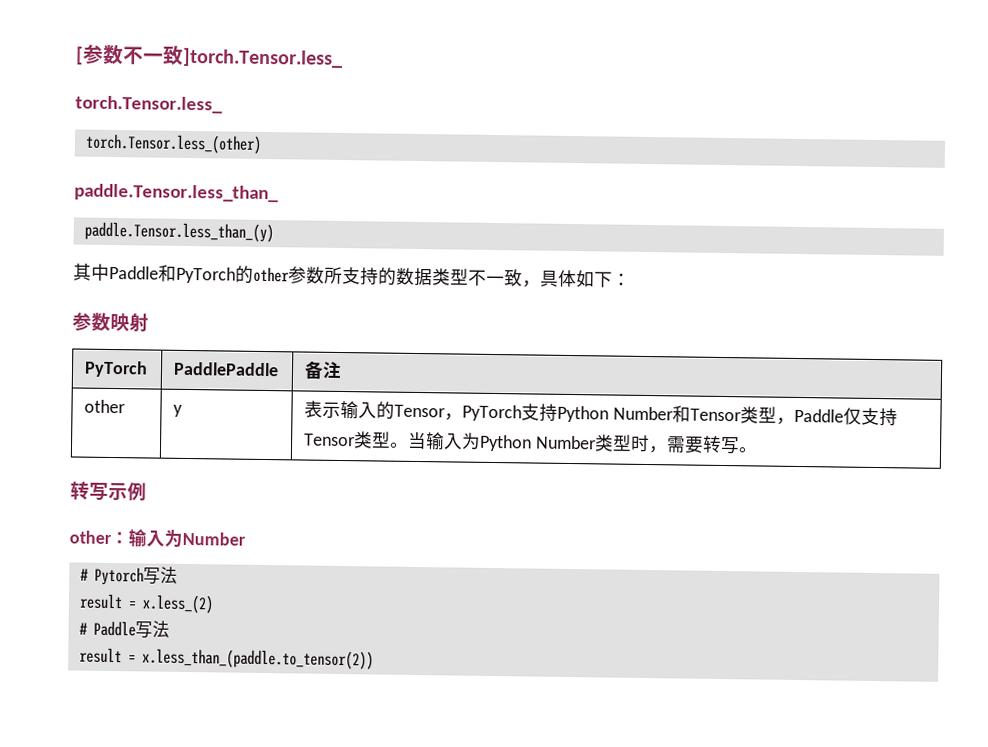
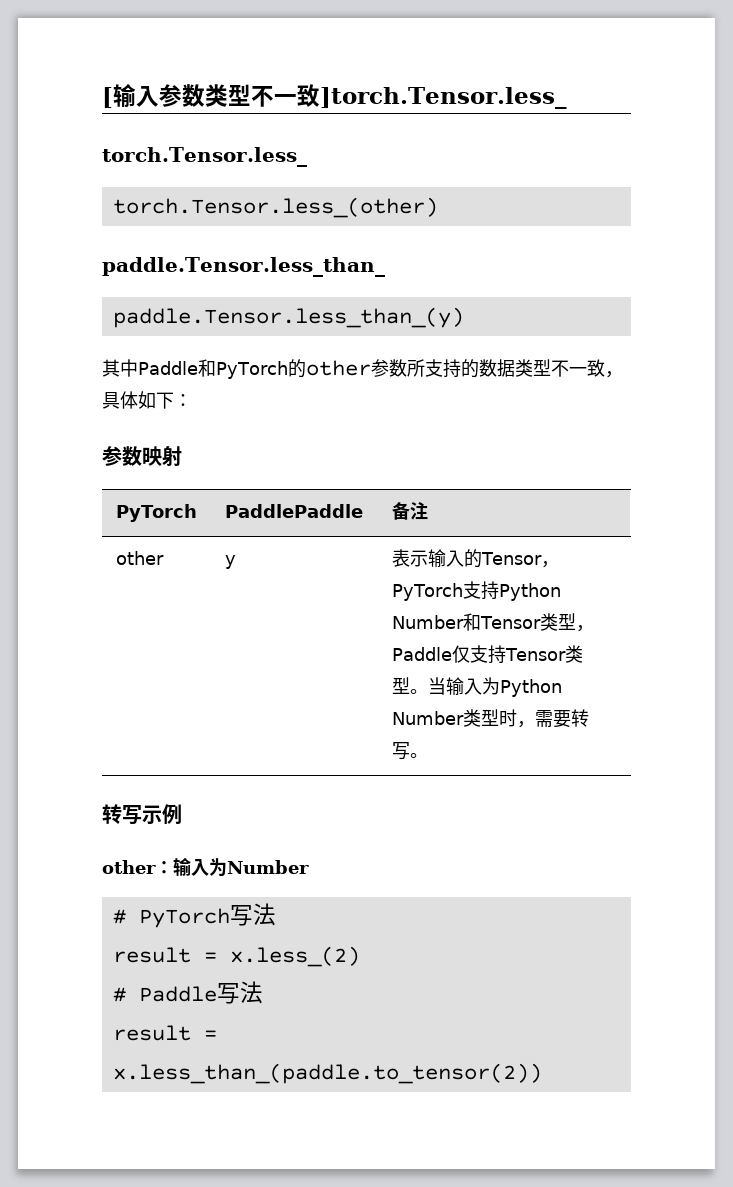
[83,44,124,65] 参数 -> [113,84,251,107] 输入参数类型
[93,566,144,586] Pytorch -> [138,908,230,928] PyTorch

